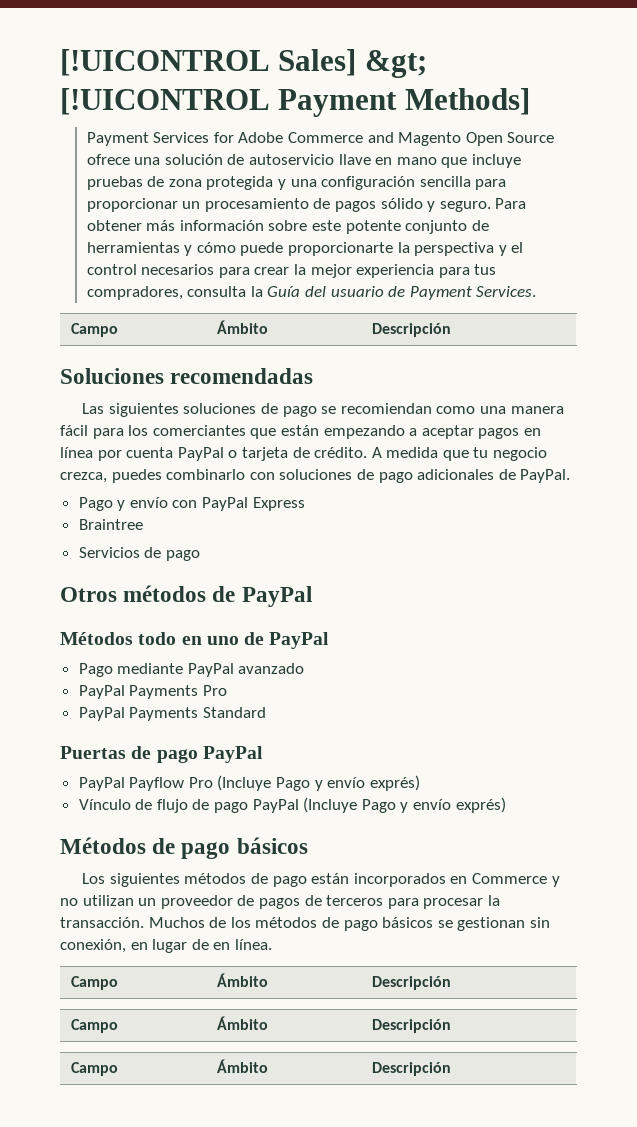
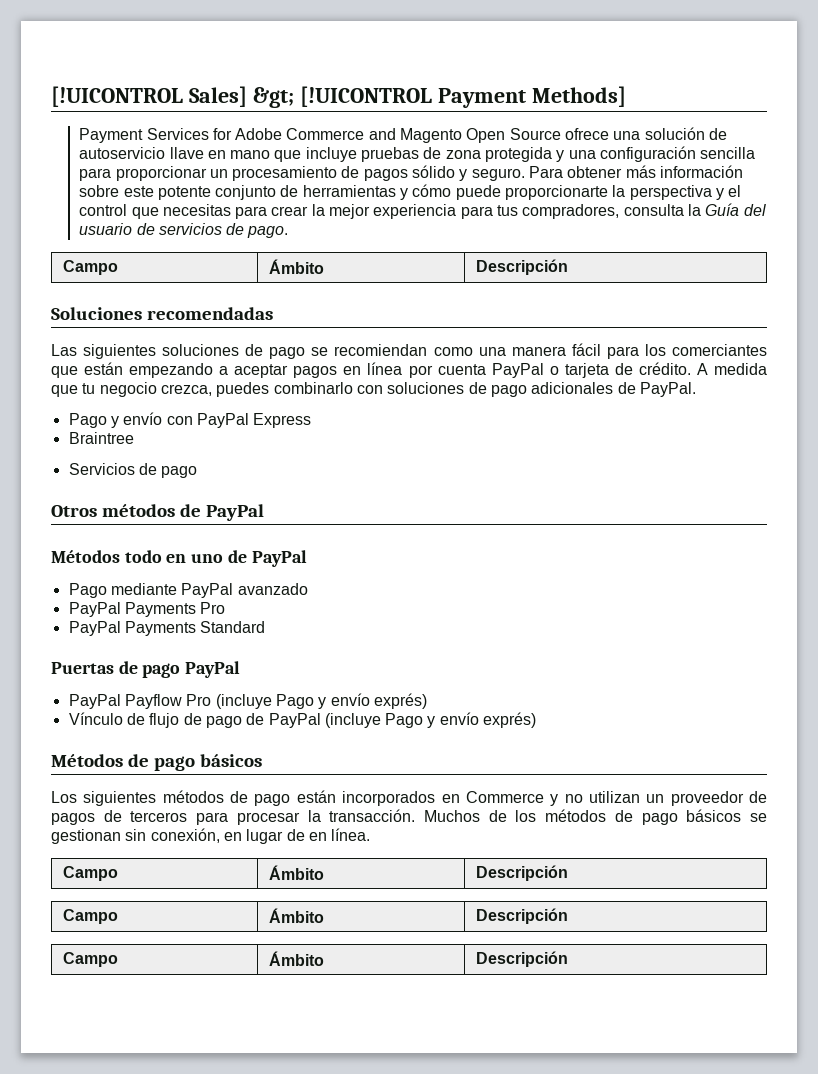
[141,264,215,275] necesarios -> [131,204,231,219] que necesitas
[409,286,537,300] Payment Services. -> [158,223,289,238] servicios de pago.
[217,775,272,791] (Incluye -> [215,694,272,709] (incluye
[252,797,358,813] PayPal (Incluye -> [246,713,381,728] de PayPal (incluye

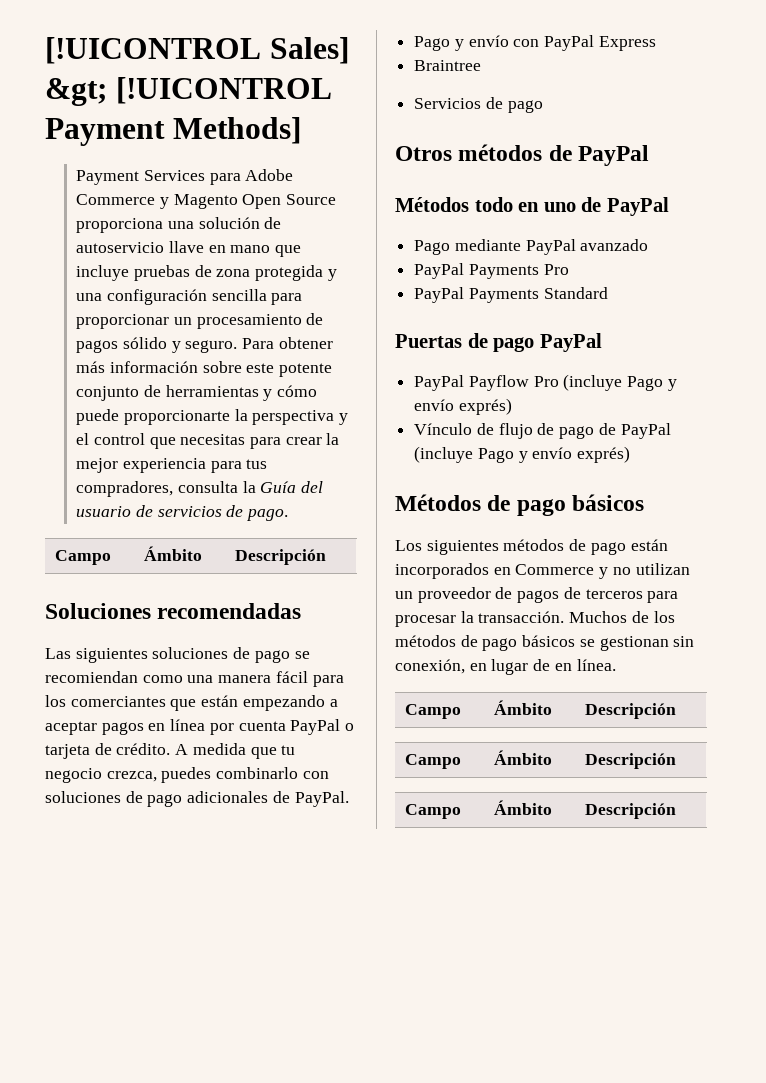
[212,128,232,140] for -> [209,173,241,185] para
[368,128,396,140] and -> [159,197,169,209] y
[565,128,610,140] ofrece -> [76,218,164,233] proporciona

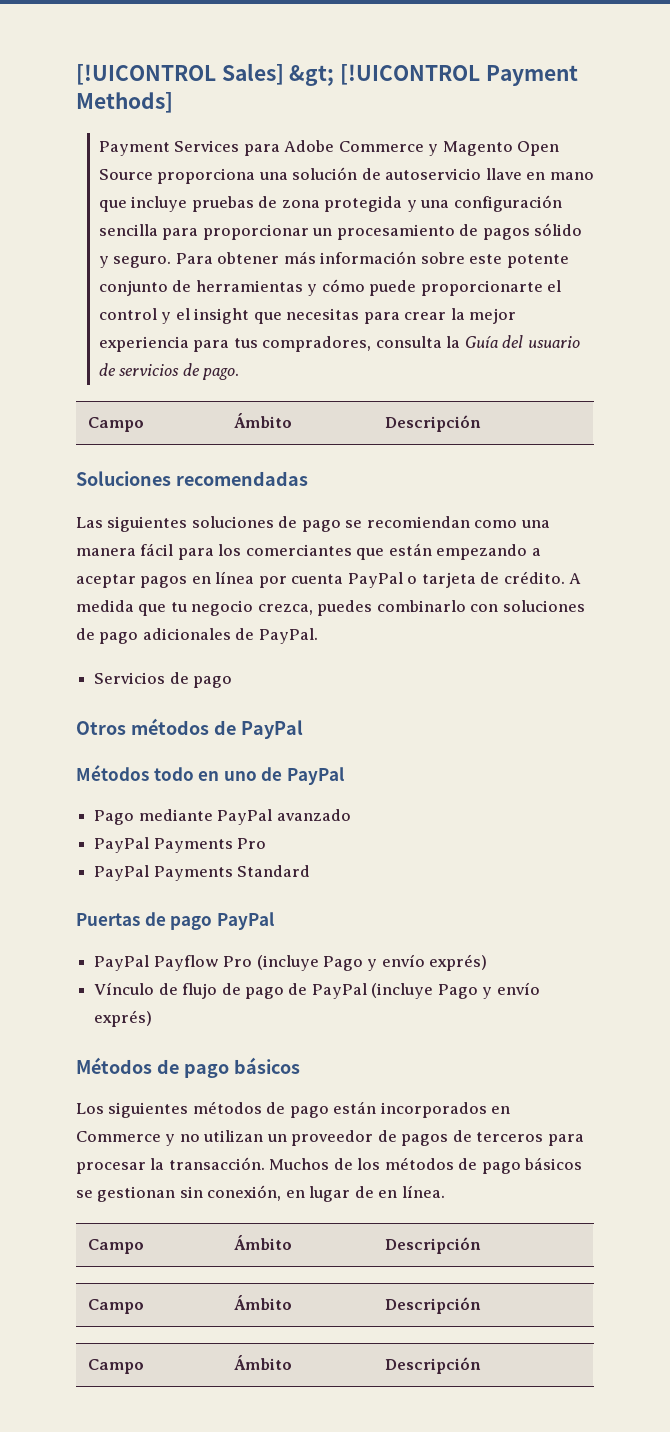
[234,409,335,425] la perspectiva -> [547,280,562,292] [98,308,157,320] el control
[93,433,145,445] control -> [194,308,250,324] insight
[414,35,656,51] [414,60,482,71] // Pago y envío con PayPal Express // Braintree -> (318, 636) none

